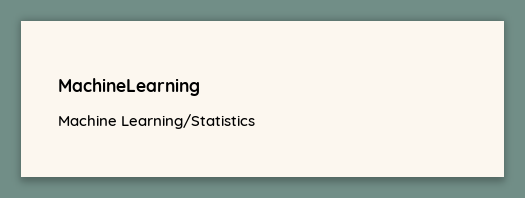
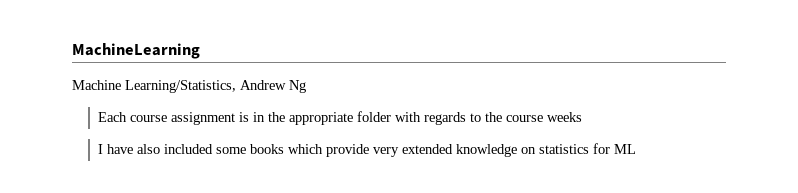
[121,114,256,129] Learning/Statistics -> [125,80,306,93] [97,111,582,125] [97,143,636,157] Learning/Statistics, Andrew Ng // Each course assignment is in the appropriate folder with regards to the course weeks // I have also included some books which provide very extended knowledge on statistics for ML

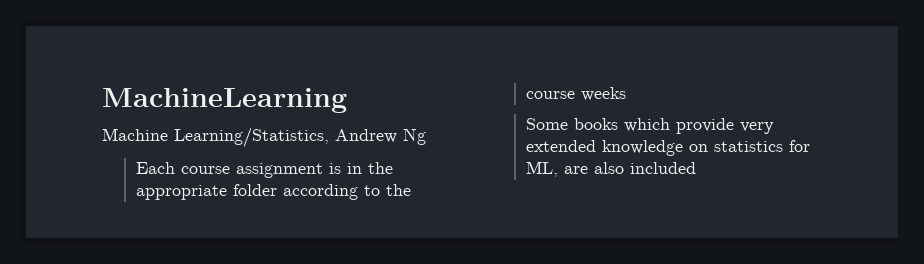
[394,112,466,125] with regards -> [282,184,358,200] according
[97,144,246,154] I have also included some -> [525,118,568,130] Some
[613,144,636,154] ML -> [525,161,696,177] ML, are also included

